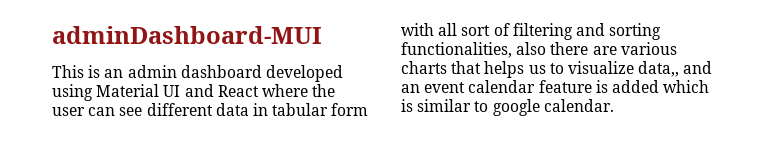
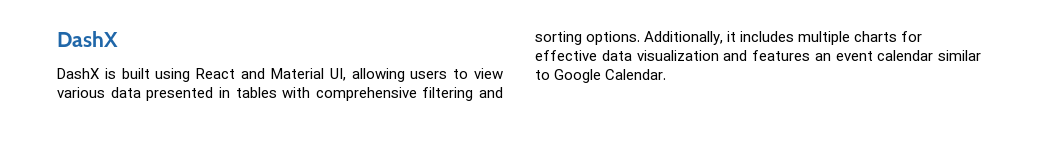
[52,26,322,44] [52,65,343,82] [52,84,336,101] [52,103,369,116] [401,23,662,40] [401,42,677,58] [401,61,713,78] [401,80,710,93] [401,99,614,116] adminDashboard-MUI // This is an admin dashboard developed using Material UI and React where the user can see different data in tabular form with all sort of filtering and sorting functionalities, also there are various charts that helps us to visualize data,, and an event calendar feature is added which is similar to google calendar. -> [57,31,118,47] [57,68,503,82] [57,87,503,101] [535,31,923,45] [535,50,981,61] [535,69,667,83] DashX // DashX is built using React and Material UI, allowing users to view various data presented in tables with comprehensive filtering and sorting options. Additionally, it includes multiple charts for effective data visualization and features an event calendar similar to Google Calendar.

